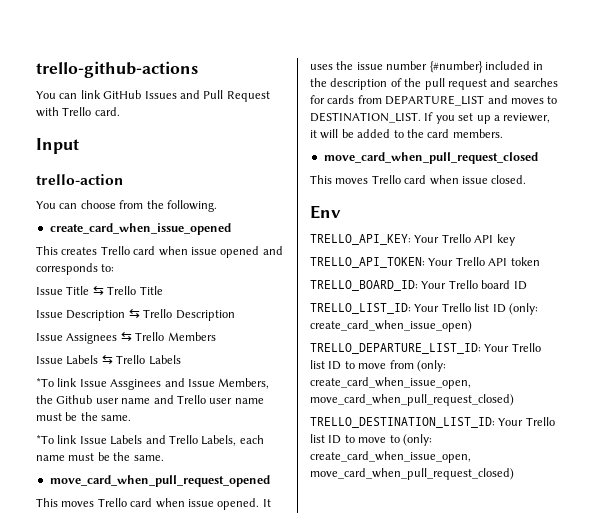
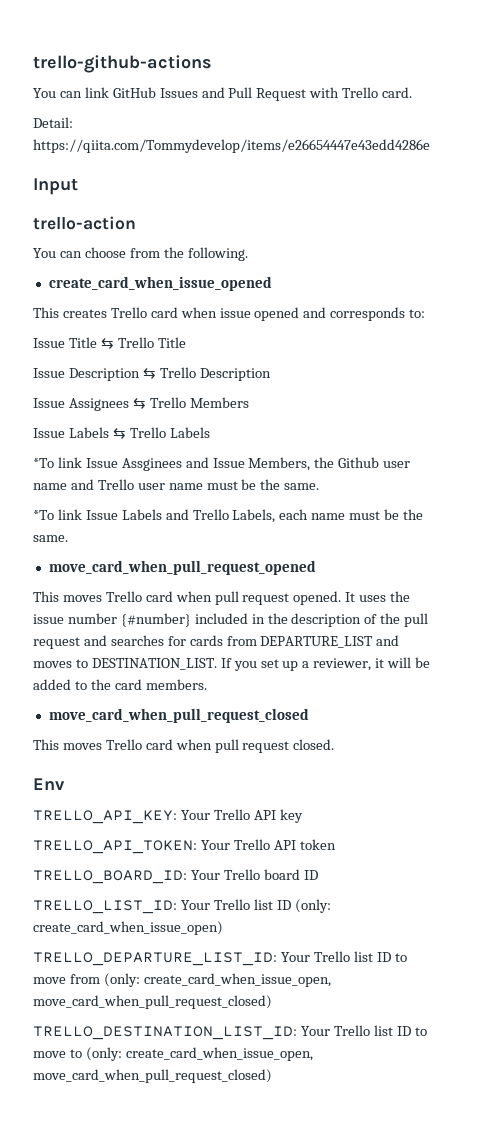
(120, 111) none -> [33,117,73,128] [33,139,430,153] // Detail: https://qiita.com/Tommydevelop/items/e26654447e43edd4286e
[187,499,214,507] issue -> [214,591,290,605] pull request
[461,176,488,184] issue -> [214,739,290,753] pull request

